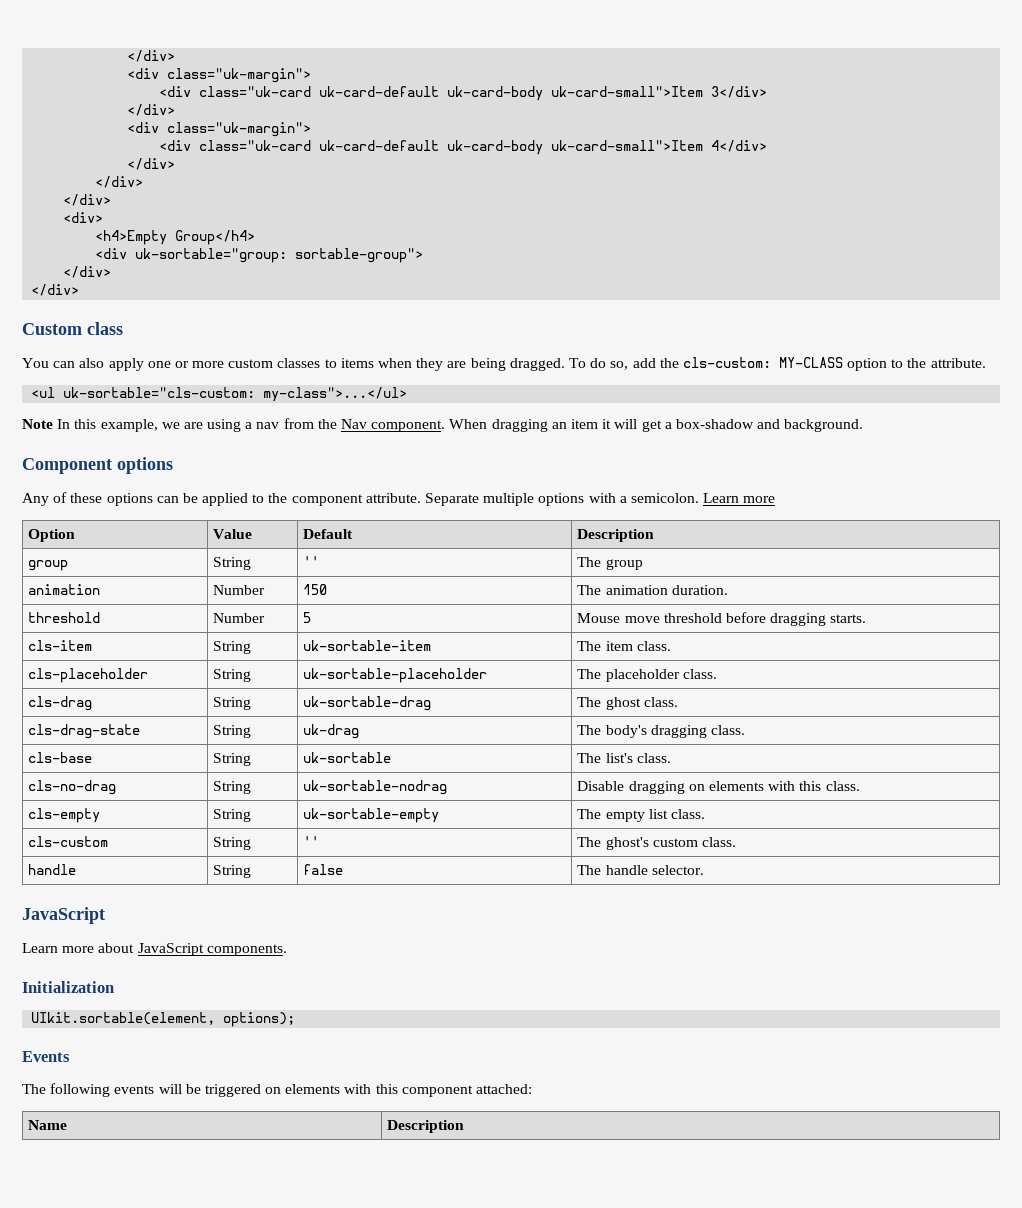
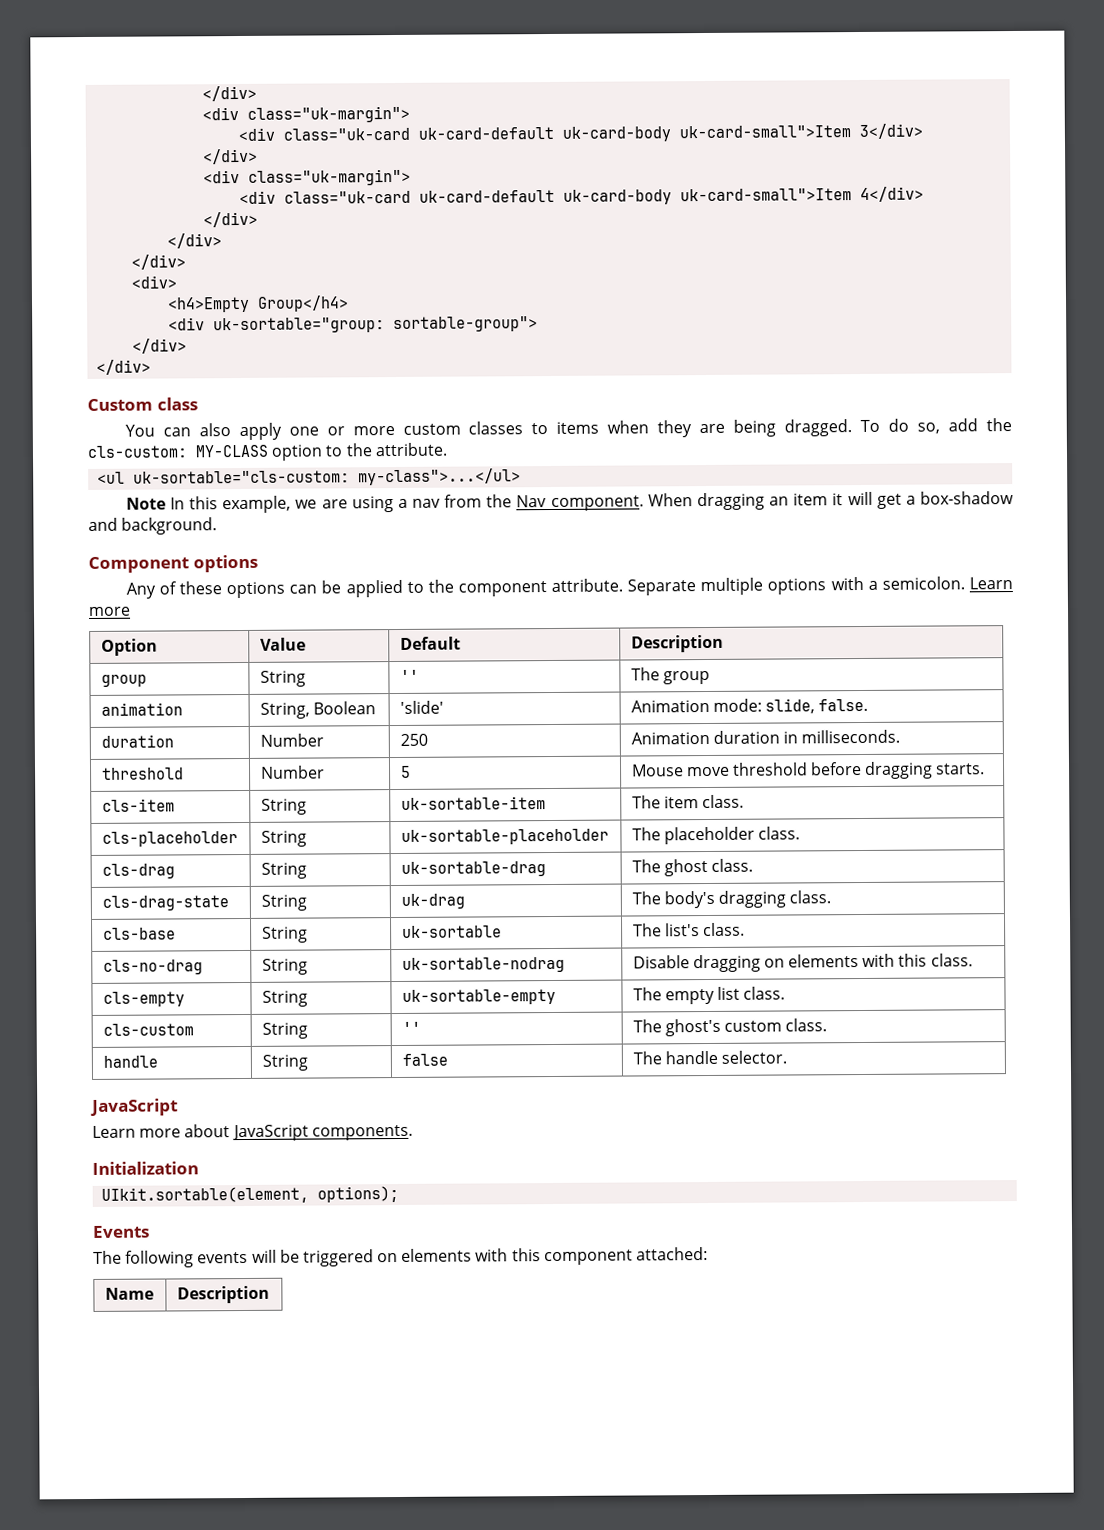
[213,585,266,595] [303,584,328,595] [577,585,728,595] Number | 150 | The animation duration. -> [259,701,376,719] [399,700,444,714] [630,698,869,714] [100,734,174,748] [259,733,324,747] [399,733,428,746] [630,729,901,745] String, Boolean | 'slide' | Animation mode: slide, false. // duration | Number | 250 | Animation duration in milliseconds.

